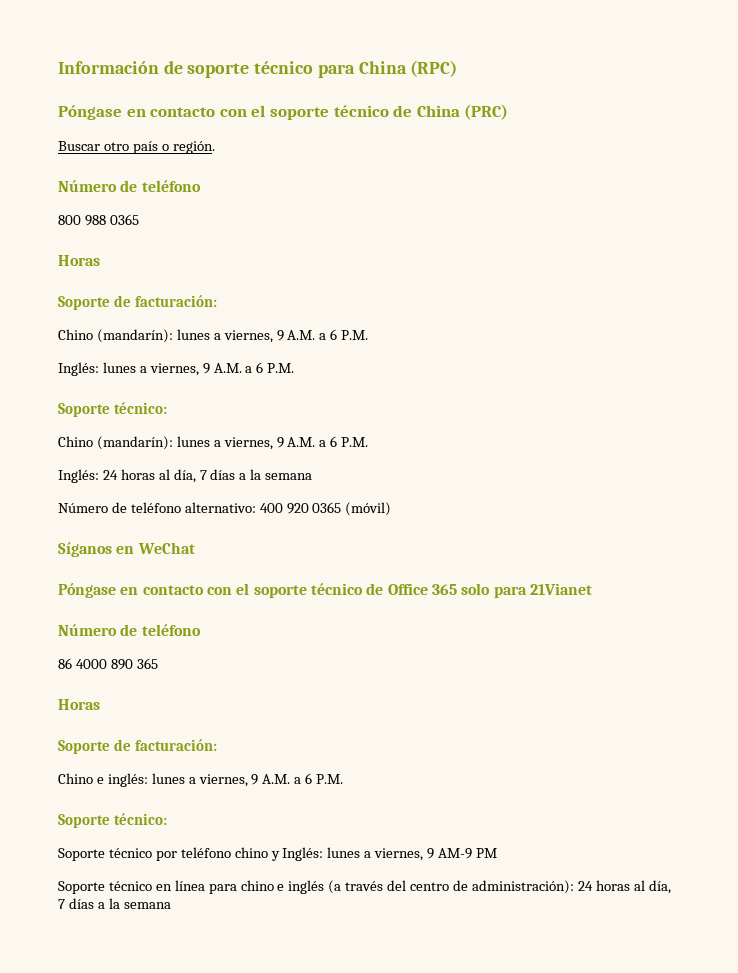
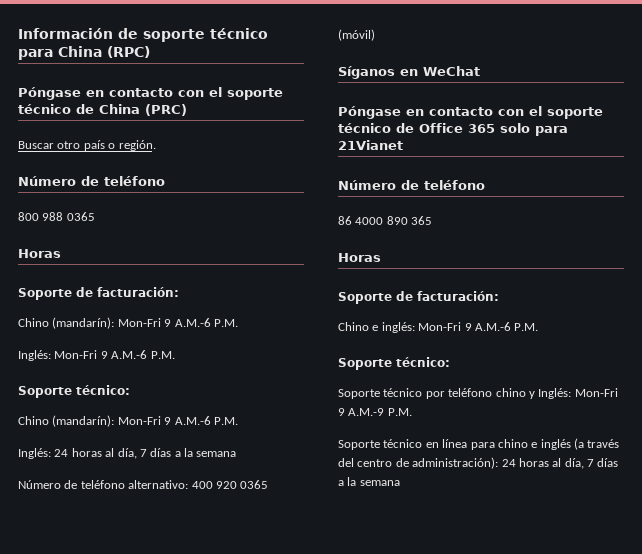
[176,329,369,343] [58,362,264,376] lunes a viernes, 9 A.M. a 6 P.M. // Inglés: lunes a viernes, 9 A.M. a 6 -> [117,318,238,327] [18,350,148,361] Mon-Fri 9 A.M.-6 P.M. // Inglés: Mon-Fri 9 A.M.-6
[176,436,338,450] lunes a viernes, 9 A.M. a 6 -> [117,416,211,425] Mon-Fri 9 A.M.-6
[151,773,313,787] lunes a viernes, 9 A.M. a 6 -> [418,322,511,331] Mon-Fri 9 A.M.-6
[327,847,497,861] lunes a viernes, 9 AM-9 PM -> [574,388,618,397] [338,408,412,416] Mon-Fri 9 A.M.-9 P.M.

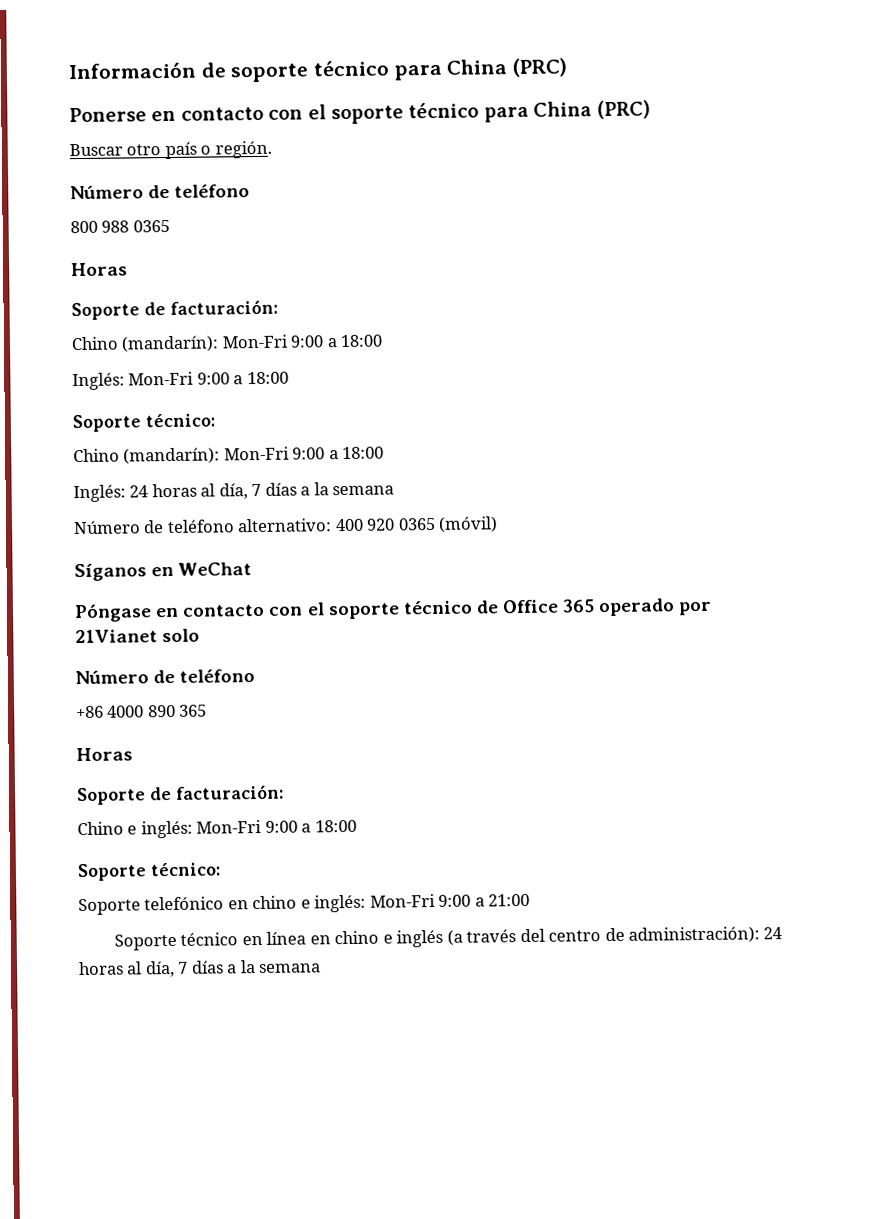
[107,46,150,58] [18,87,283,100] [18,104,94,114] (RPC) // Póngase en contacto con el soporte técnico de -> [512,57,568,78] [69,102,529,125] (PRC) // Ponerse en contacto con el soporte técnico para
[164,318,238,327] [18,350,175,361] 9 A.M.-6 P.M. // Inglés: Mon-Fri 9 A.M.-6 P.M. -> [290,334,384,348] [72,371,289,391] 9:00 a 18:00 // Inglés: Mon-Fri 9:00 a 18:00
[164,416,238,425] 9 A.M.-6 P.M. -> [292,446,385,460] 9:00 a 18:00
(495, 128) none -> [598,598,713,617] [75,629,158,644] operado por 21Vianet
[535,126,568,136] [338,140,403,150] [338,180,485,190] [338,216,352,225] para 21Vianet // Número de teléfono // 86 -> [75,668,256,685] [76,705,104,719] // Número de teléfono // +86
[464,322,539,331] 9 A.M.-6 P.M. -> [264,819,357,833] 9:00 a 18:00
[383,388,618,399] [338,408,412,416] técnico por teléfono chino y Inglés: Mon-Fri 9 A.M.-9 P.M. -> [144,893,531,913] telefónico en chino e inglés: Mon-Fri 9:00 a 21:00
[470,442,495,450] para -> [309,935,331,945] en

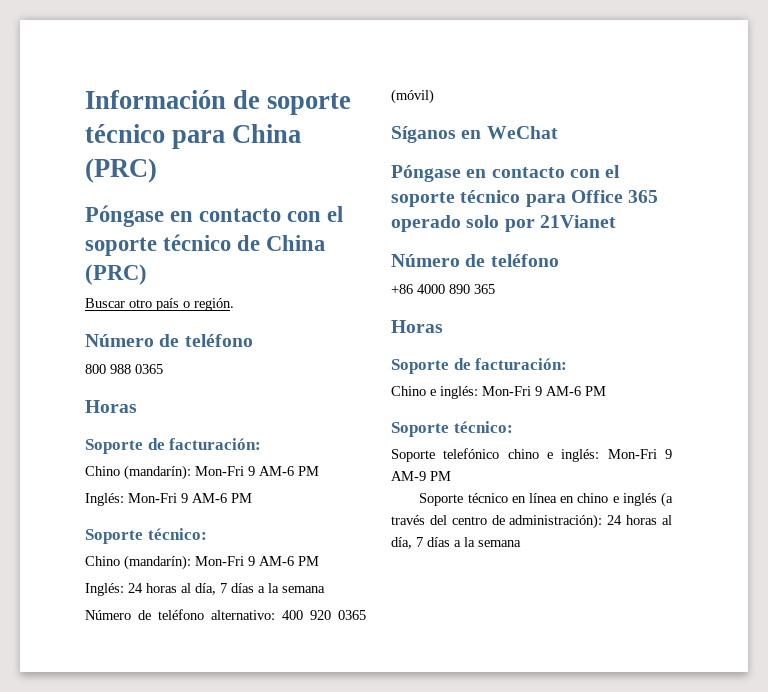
[69,102,529,125] Ponerse en contacto con el soporte técnico para -> [85,205,344,227] [85,234,261,256] Póngase en contacto con el soporte técnico de
[290,334,384,348] 9:00 a 18:00 -> [248,466,319,476] 9 AM-6 PM
[196,371,289,385] 9:00 a 18:00 -> [181,493,252,503] 9 AM-6 PM
[292,446,385,460] 9:00 a 18:00 -> [248,556,319,566] 9 AM-6 PM
[475,600,499,614] de -> [525,194,566,207] para
(676, 607) none -> [466,215,500,228] solo
[162,628,201,643] solo -> (616, 221) none
[264,819,357,833] 9:00 a 18:00 -> [535,386,606,396] 9 AM-6 PM
[227,900,249,910] en -> (500, 453) none
[438,893,531,907] 9:00 a 21:00 -> [665,449,672,459] [391,471,451,481] 9 AM-9 PM

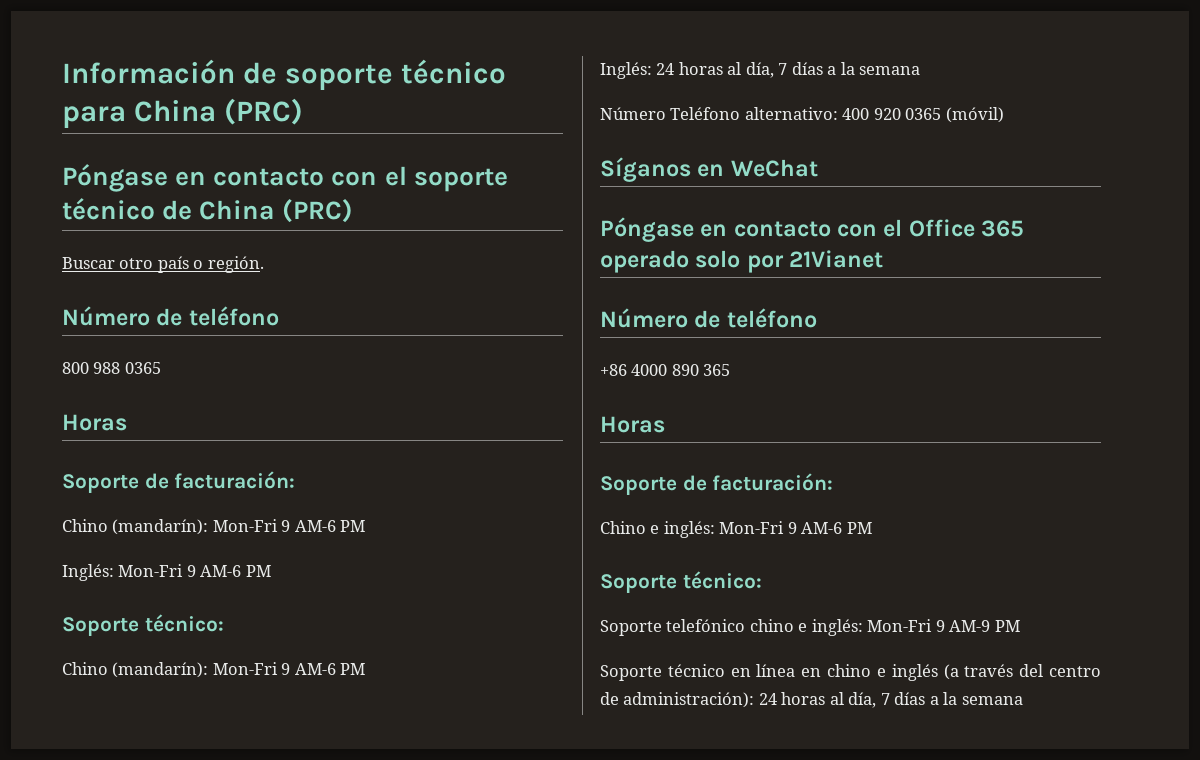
[138,609,204,620] de teléfono -> [670,107,741,120] Teléfono
[391,190,566,207] soporte técnico para -> (903, 228) none

